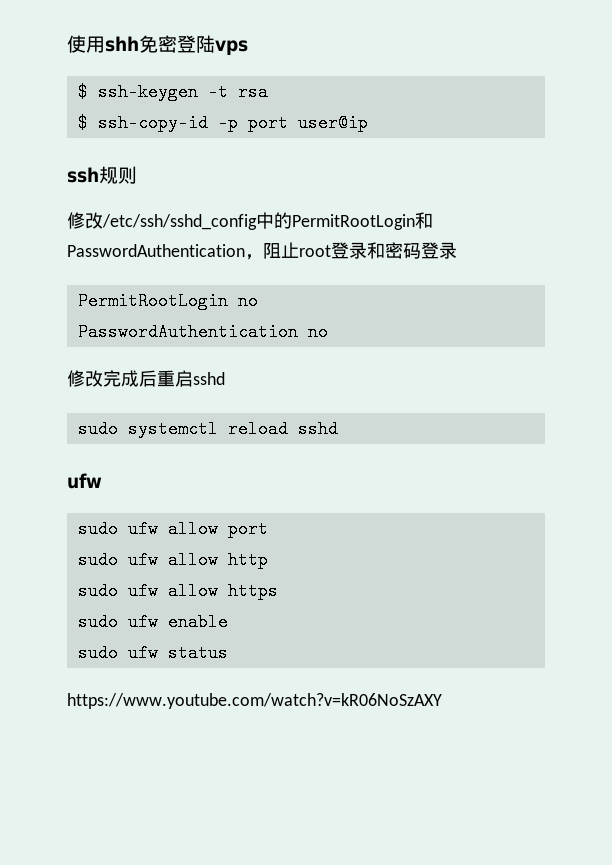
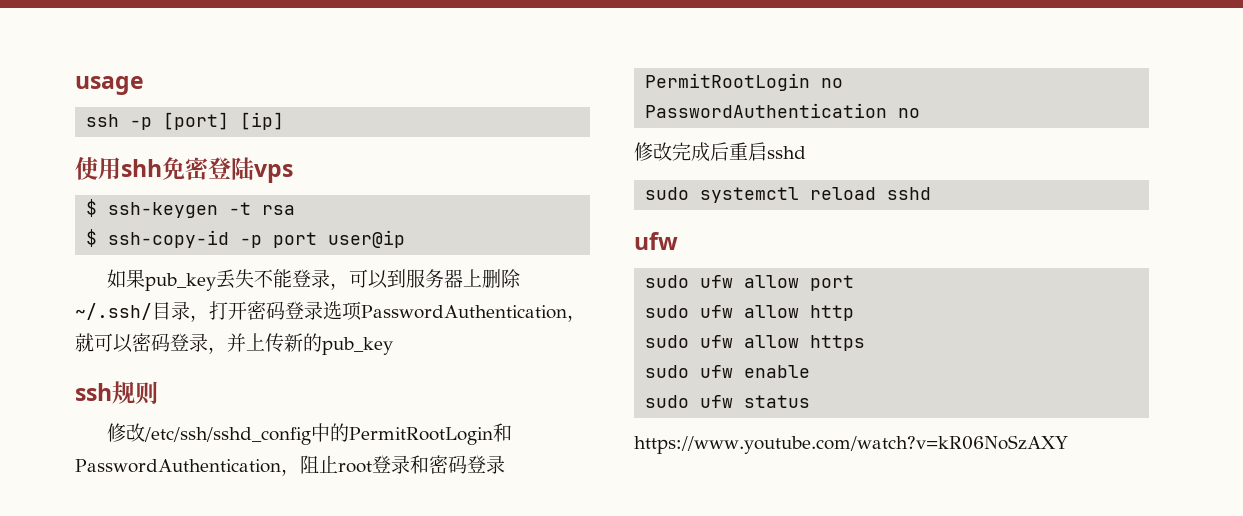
(67, 44) none -> [75,76,144,95] [86,112,285,130] usage // ssh -p [port] [ip] //
(368, 123) none -> [107,269,522,291] [75,301,586,322] [75,333,393,355] // 如果pub_key丢失不能登录，可以到服务器上删除~/.ssh/目录，打开密码登录选项PasswordAuthentication，就可以密码登录，并上传新的pub_key

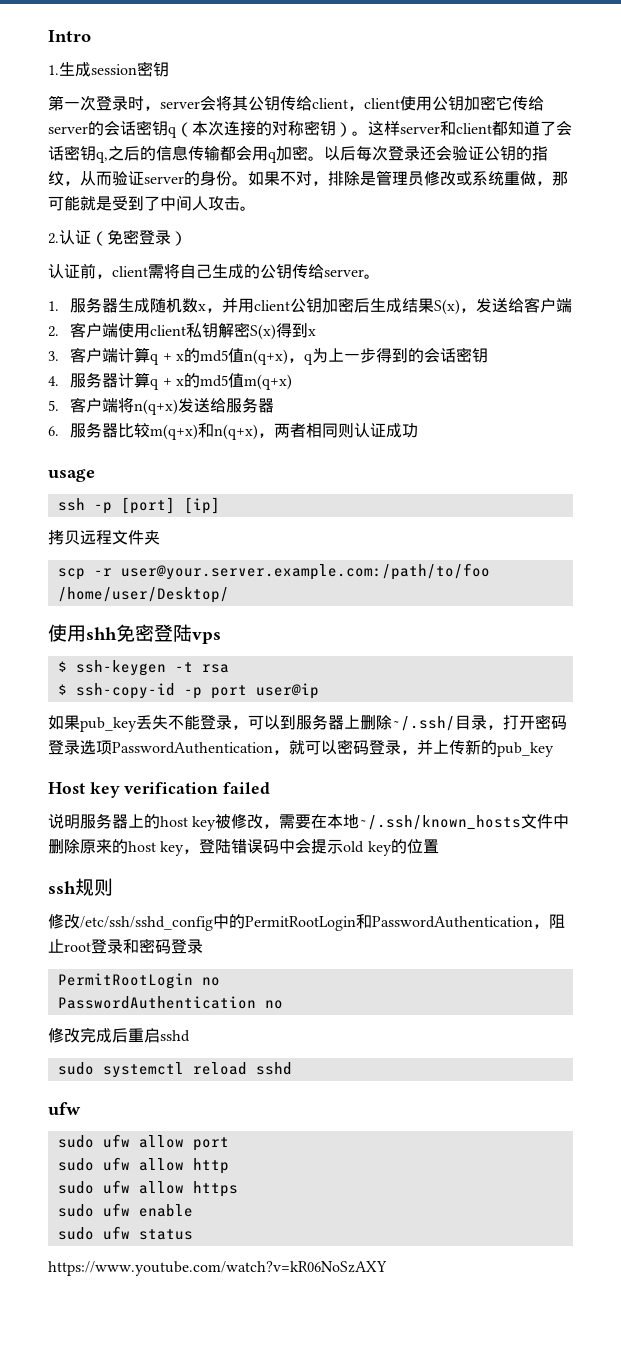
(75, 85) none -> [48,30,91,42] [48,61,169,77] [48,95,544,111] [48,120,572,138] [48,145,548,163] [48,170,568,186] [48,195,256,211] [48,229,187,246] [48,263,380,279] [48,297,573,315] [48,322,317,340] [48,347,489,365] [48,372,293,390] [48,397,275,415] [48,422,419,440] Intro // 1.生成session密钥 // 第一次登录时，server会将其公钥传给client，client使用公钥加密它传给server的会话密钥q（本次连接的对称密钥）。这样server和client都知道了会话密钥q,之后的信息传输都会用q加密。以后每次登录还会验证公钥的指纹，从而验证server的身份。如果不对，排除是管理员修改或系统重做，那可能就是受到了中间人攻击。 // 2.认证（免密登录） // 认证前，client需将自己生成的公钥传给server。 // 1.服务器生成随机数x，并用client公钥加密后生成结果S(x)，发送给客户端 // 2.客户端使用client私钥解密S(x)得到x // 3.客户端计算q + x的md5值n(q+x)，q为上一步得到的会话密钥 // 4.服务器计算q + x的md5值m(q+x) // 5.客户端将n(q+x)发送给服务器 // 6.服务器比较m(q+x)和n(q+x)，两者相同则认证成功 //
(285, 121) none -> [48,530,160,545] [57,563,490,580] [57,587,229,603] // 拷贝远程文件夹 // scp -r user@your.server.example.com:/path/to/foo /home/user/Desktop/
(393, 346) none -> [48,782,271,798] [48,813,570,831] [48,838,439,856] // Host key verification failed // 说明服务器上的host key被修改，需要在本地~/.ssh/known_hosts文件中删除原来的host key，登陆错误码中会提示old key的位置

